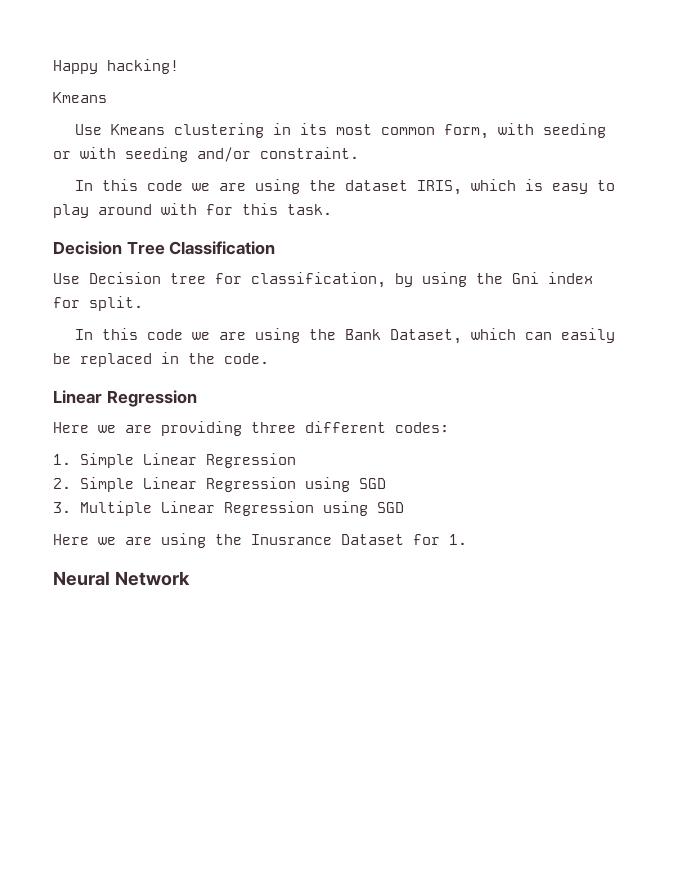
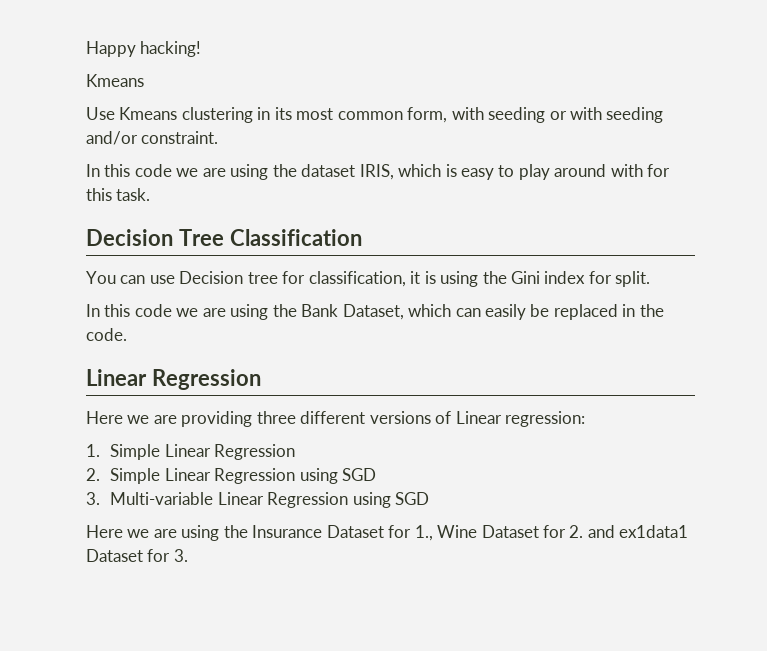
[53,273,80,284] Use -> [86,271,175,284] You can use
[395,272,539,287] by using the Gni -> [410,271,541,287] it is using the Gini
[395,422,449,433] codes: -> [369,411,586,427] versions of Linear regression:
[79,501,152,516] Multiple -> [110,492,214,505] Multi-variable
[251,534,467,545] [53,571,190,586] Inusrance Dataset for 1. // Neural Network -> [252,525,689,541] [86,549,188,562] Insurance Dataset for 1., Wine Dataset for 2. and ex1data1 Dataset for 3.

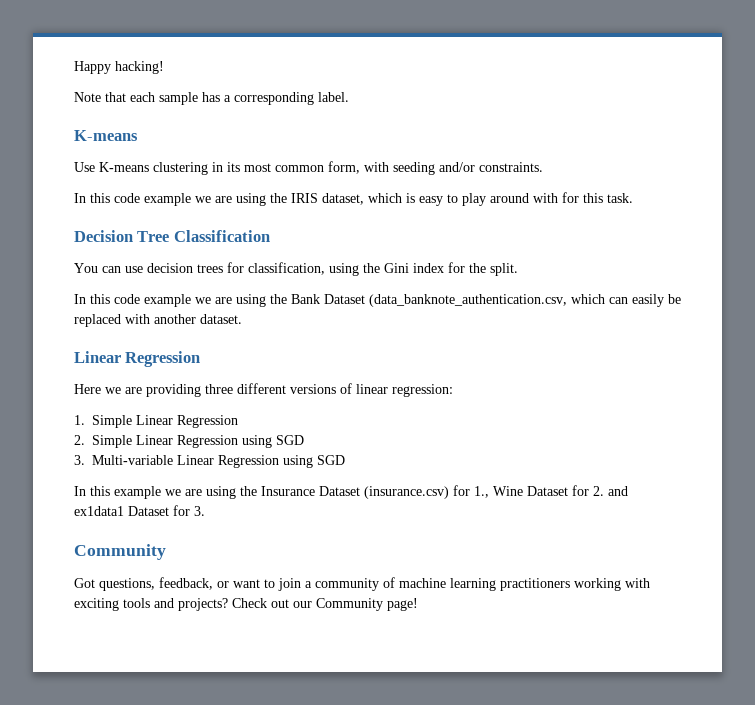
[86,74,144,87] Kmeans -> [74,92,349,105] [74,130,138,141] Note that each sample has a corresponding label. // K-means
[119,107,178,120] Kmeans -> [99,162,149,172] K-means
[549,107,664,123] [86,131,219,145] [86,164,394,180] or with seeding and/or constraint. // In this code we are using the dataset IRIS, -> [439,162,543,172] [74,193,364,206] and/or constraints. // In this code example we are using the IRIS dataset,
[179,271,436,287] Decision tree for classification, it is -> [147,262,325,275] decision trees for classification,
(612, 277) none -> [469,263,486,273] the
(172, 310) none -> [144,294,191,307] example
[342,304,404,320] Dataset, -> [324,294,567,307] Dataset (data_banknote_authentication.csv,
[622,304,664,317] [86,328,127,341] in the code. -> [125,314,242,324] with another dataset.
[455,411,502,424] Linear -> [356,384,388,394] linear
[86,525,123,538] Here -> [74,486,161,499] In this example
(384, 531) none -> [364,486,449,499] (insurance.csv)
(188, 555) none -> [74,544,166,560] [74,577,650,591] [74,598,418,611] // Community // Got questions, feedback, or want to join a community of machine learning practitioners working with exciting tools and projects? Check out our Community page!

